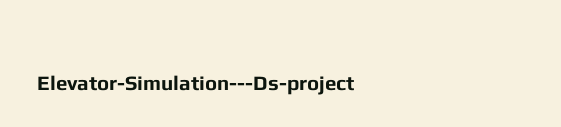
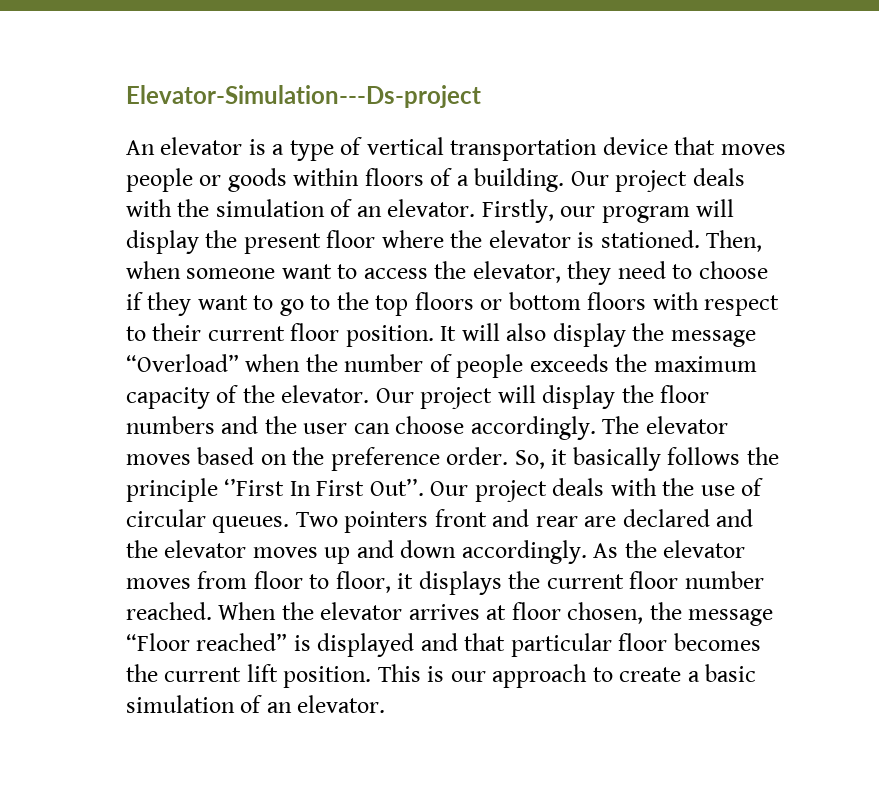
(354, 85) none -> [126,137,786,161] [126,168,745,192] [126,199,735,223] [126,230,763,254] [126,261,768,285] [126,292,780,316] [126,323,756,347] [126,354,757,378] [126,385,710,409] [126,416,728,440] [126,447,779,471] [126,478,764,502] [126,509,754,533] [126,540,746,564] [126,571,764,595] [126,602,774,626] [126,633,761,657] [126,664,757,688] [126,695,386,713] // An elevator is a type of vertical transportation device that moves people or goods within floors of a building. Our project deals with the simulation of an elevator. Firstly, our program will display the present floor where the elevator is stationed. Then, when someone want to access the elevator, they need to choose if they want to go to the top floors or bottom floors with respect to their current floor position. It will also display the message “Overload” when the number of people exceeds the maximum capacity of the elevator. Our project will display the floor numbers and the user can choose accordingly. The elevator moves based on the preference order. So, it basically follows the principle ‘’First In First Out’’. Our project deals with the use of circular queues. Two pointers front and rear are declared and the elevator moves up and down accordingly. As the elevator moves from floor to floor, it displays the current floor number reached. When the elevator arrives at floor chosen, the message “Floor reached” is displayed and that particular floor becomes the current lift position. This is our approach to create a basic simulation of an elevator.

